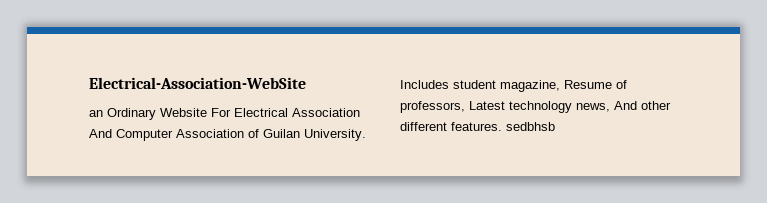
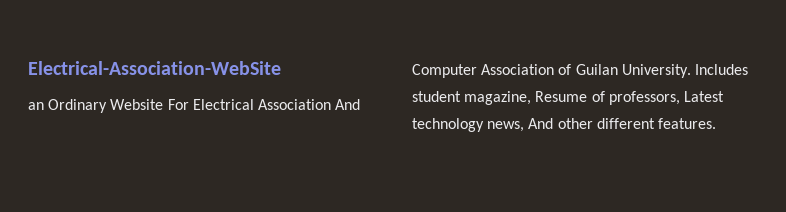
[506,122,555,131] sedbhsb -> (716, 123) none

